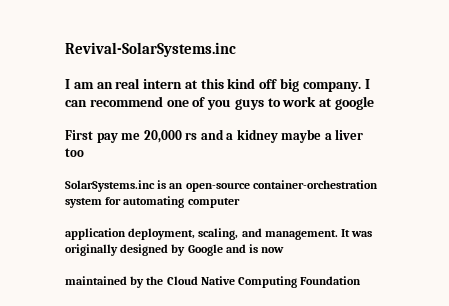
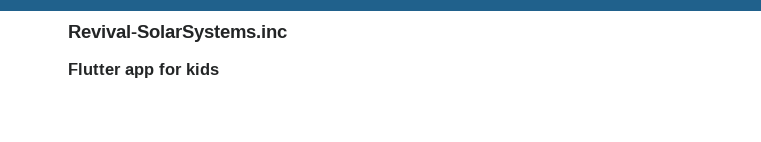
[65,78,370,92] [65,96,375,110] [65,129,364,143] [65,148,84,157] [65,180,378,192] [65,196,240,208] [65,228,373,240] [65,244,285,256] [65,276,362,288] I am an real intern at this kind off big company. I can recommend one of you guys to work at google // First pay me 20,000 rs and a kidney maybe a liver too // SolarSystems.inc is an open-source container-orchestration system for automating computer // application deployment, scaling, and management. It was originally designed by Google and is now // maintained by the Cloud Native Computing Foundation -> [68,63,219,78] Flutter app for kids

